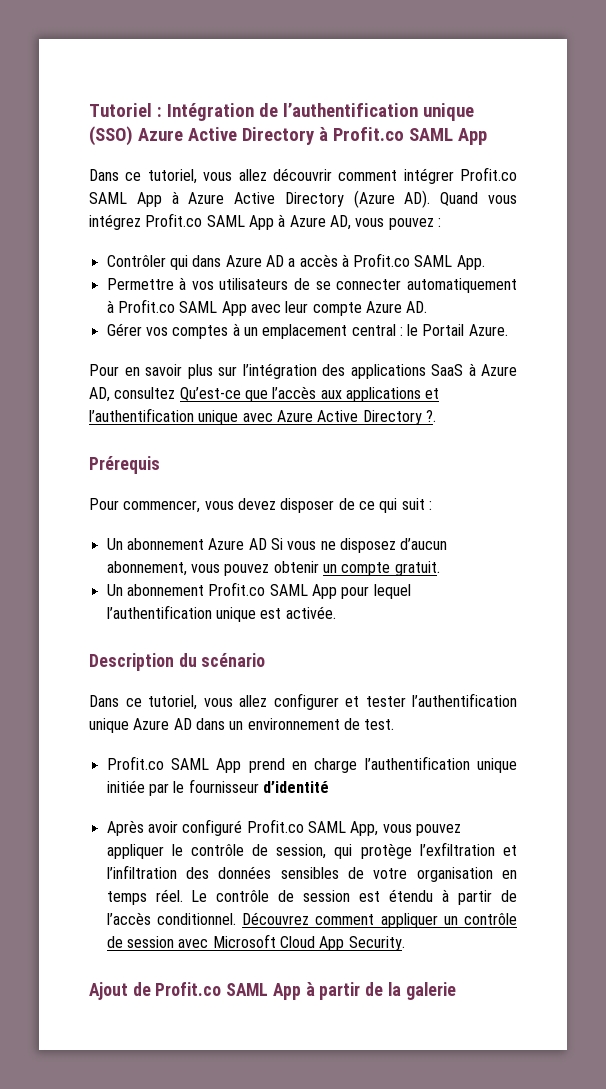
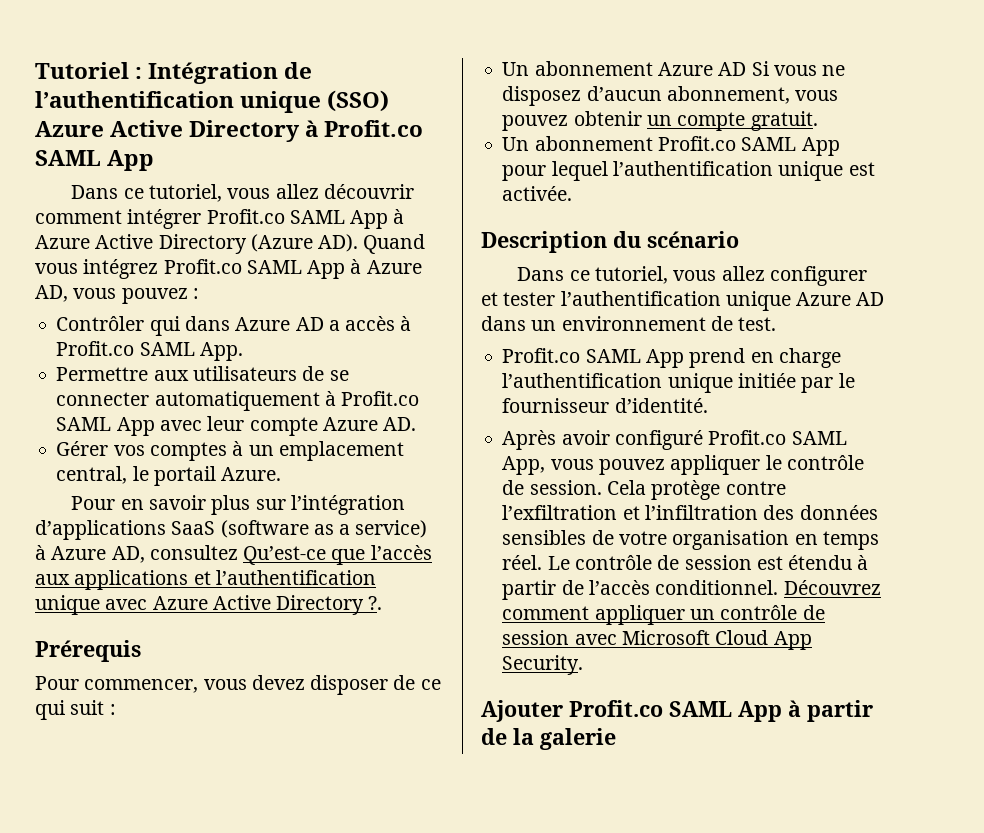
[179,277,214,290] à vos -> [153,370,189,381] aux
[351,324,465,336] central : le Portail -> [56,466,216,486] central, le portail
[322,364,463,379] des applications SaaS -> [35,520,428,540] d’applications SaaS (software as a service)
[262,781,329,793] d’identité -> [614,398,708,413] d’identité.
[276,843,412,859] session, qui protège -> [529,480,786,500] session. Cela protège contre
[89,982,151,1000] Ajout de -> [481,700,563,722] Ajouter

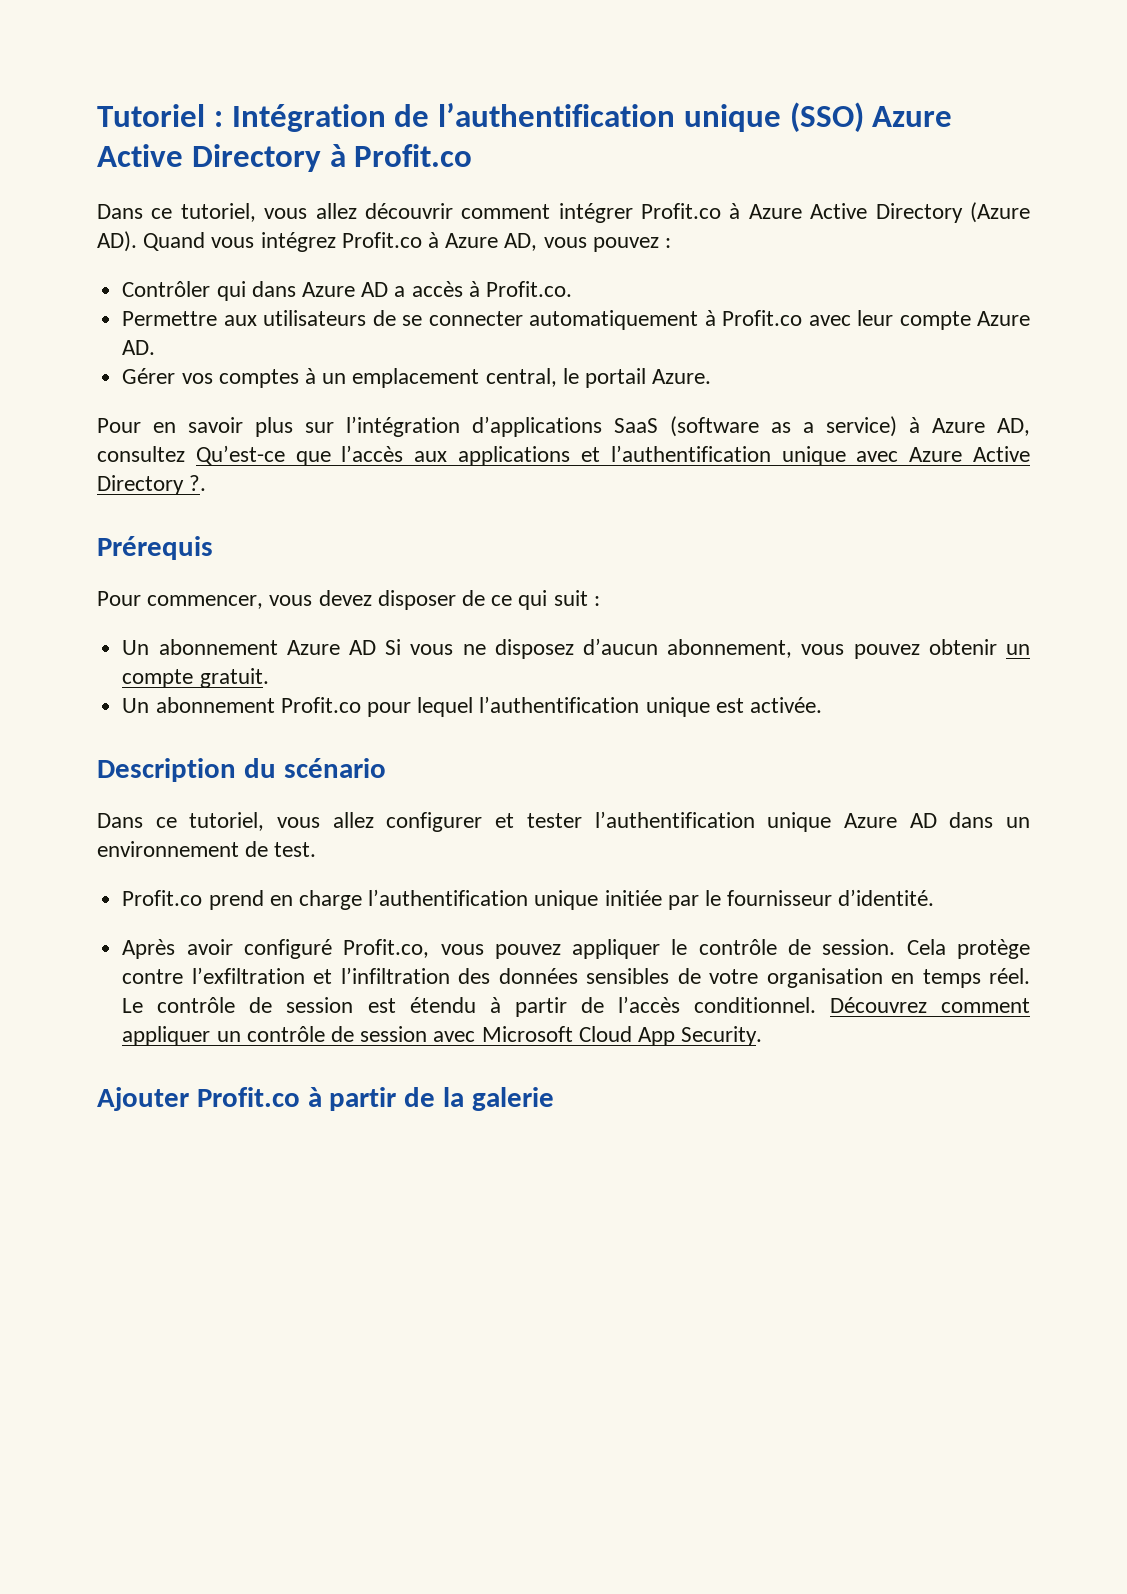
[35,150,155,171] SAML App -> (473, 155) none
[289,210,389,229] SAML App -> (722, 211) none
[246,260,346,279] SAML App -> (422, 240) none
[56,341,243,361] Profit.co SAML App. -> [485,281,572,297] Profit.co.
[56,417,155,436] SAML App -> (803, 318) none
[741,137,840,156] SAML App -> (361, 705) none
[585,349,684,368] SAML App -> (203, 898) none
[708,430,847,445] [502,456,546,475] Profit.co SAML App, -> [343,939,430,958] Profit.co,
[669,701,782,722] SAML App -> (300, 1097) none

